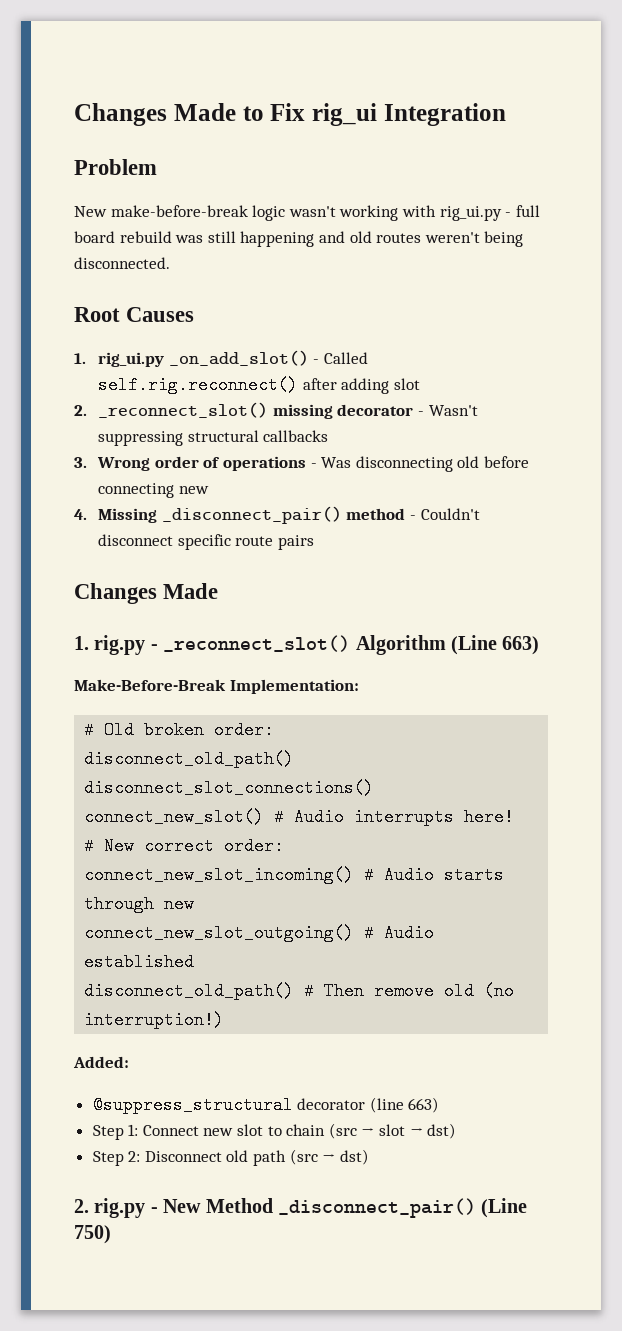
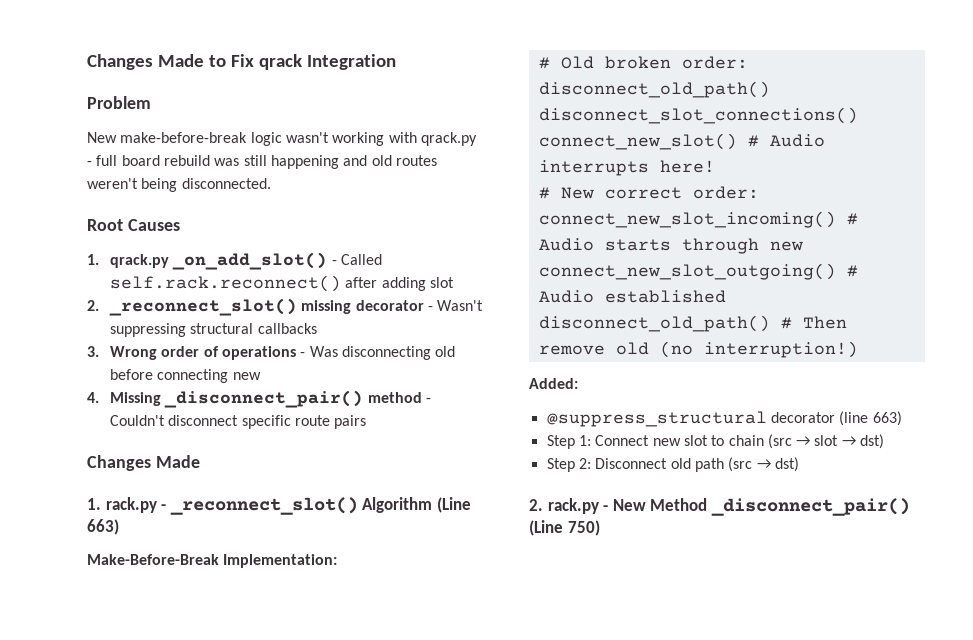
[312,103,377,126] rig_ui -> [258,54,302,70] qrack
[439,206,502,221] rig_ui.py -> [420,132,477,146] qrack.py
[98,352,165,367] rig_ui.py -> [109,254,169,268] qrack.py
[98,376,299,394] self.rig.reconnect() -> [109,275,341,292] self.rack.reconnect()
[94,635,146,655] rig.py -> [105,497,157,513] rack.py
[94,1198,146,1218] rig.py -> [547,498,599,514] rack.py

